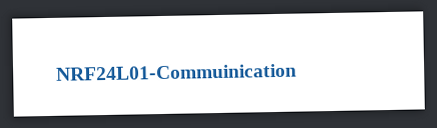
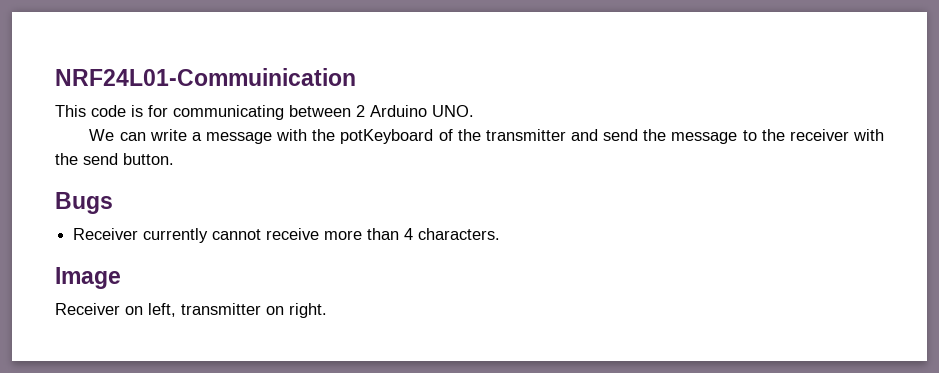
(297, 72) none -> [55,105,474,120] [89,129,885,144] [55,153,174,165] [55,192,113,214] [73,228,501,243] [55,267,121,289] [55,303,327,318] // This code is for communicating between 2 Arduino UNO. // We can write a message with the potKeyboard of the transmitter and send the message to the receiver with the send button. // Bugs // Receiver currently cannot receive more than 4 characters. // Image // Receiver on left, transmitter on right.

